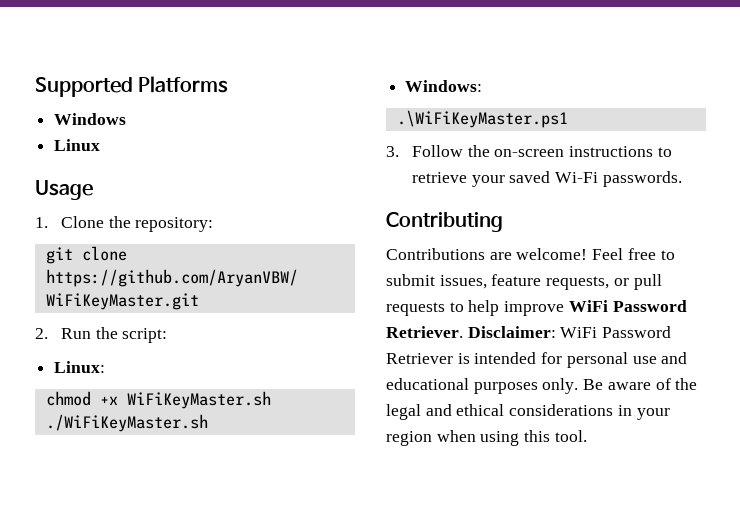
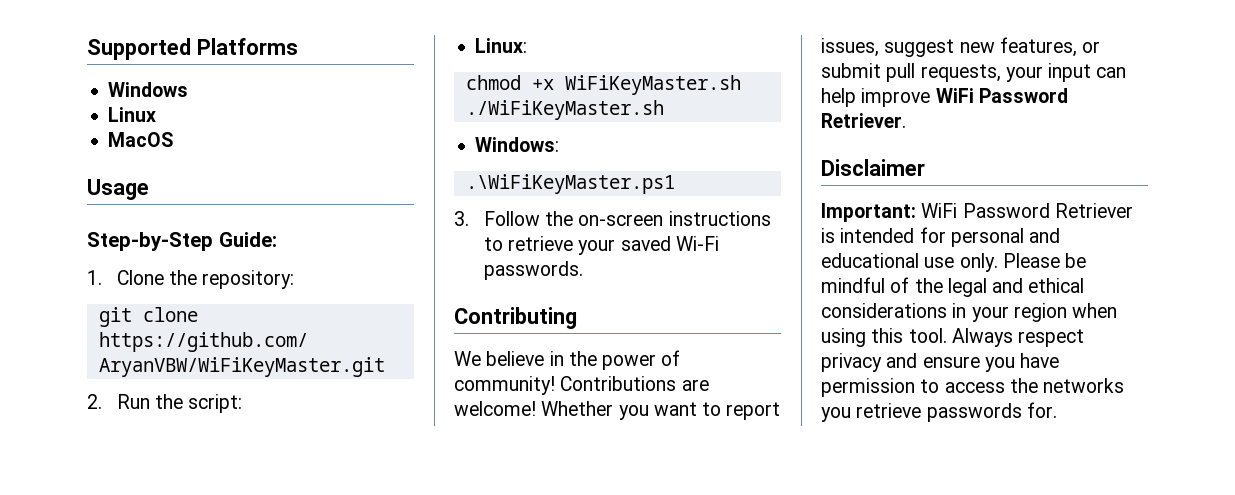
(101, 145) none -> [108,132,174,147] // MacOS
(93, 190) none -> [87,232,277,251] // Step-by-Step Guide:
[386,248,675,260] [386,274,662,290] [386,302,464,316] Contributions are welcome! Feel free to submit issues, feature requests, or pull requests to -> [454,350,681,370] [454,376,709,395] [454,401,781,420] [821,37,1101,57] [821,63,1127,82] We believe in the power of community! Contributions are welcome! Whether you want to report issues, suggest new features, or submit pull requests, your input can
[467,326,556,338] Disclaimer: -> [821,159,925,176] [821,203,916,222] // Disclaimer // Important:
[632,356,657,364] use -> (1024, 237) none
[473,378,651,394] purposes only. Be aware -> [924,253,1087,272] [821,277,885,293] use only. Please be mindful
(587, 436) none -> [951,328,1085,347] [821,353,1060,372] [821,378,1125,397] [821,402,1057,422] Always respect privacy and ensure you have permission to access the networks you retrieve passwords for.

